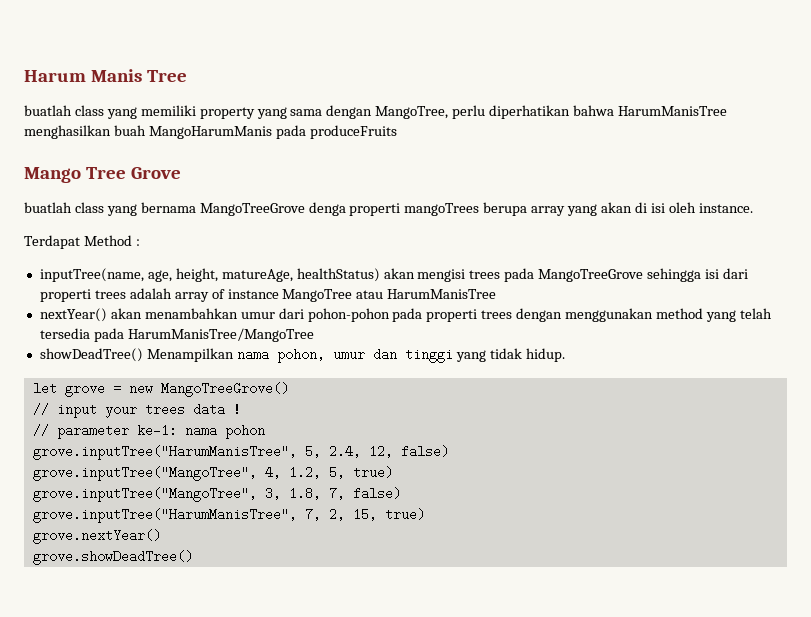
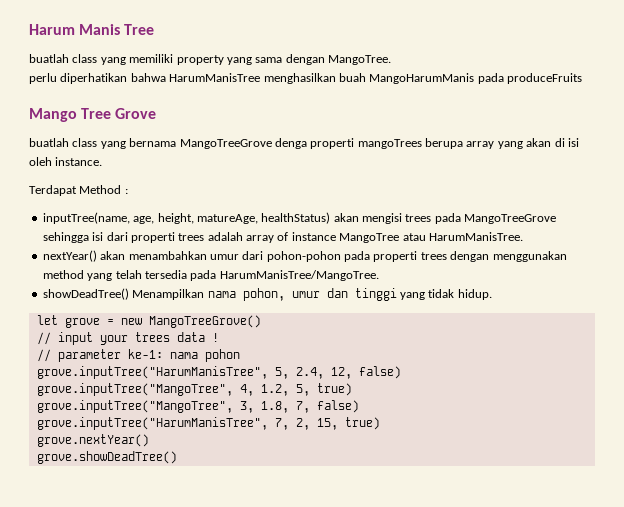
[375,106,449,119] MangoTree, -> [328,55,391,65] MangoTree. //
[387,289,497,299] HarumManisTree -> [428,232,523,241] HarumManisTree.
[127,328,314,342] HarumManisTree/MangoTree -> [219,270,379,281] HarumManisTree/MangoTree.

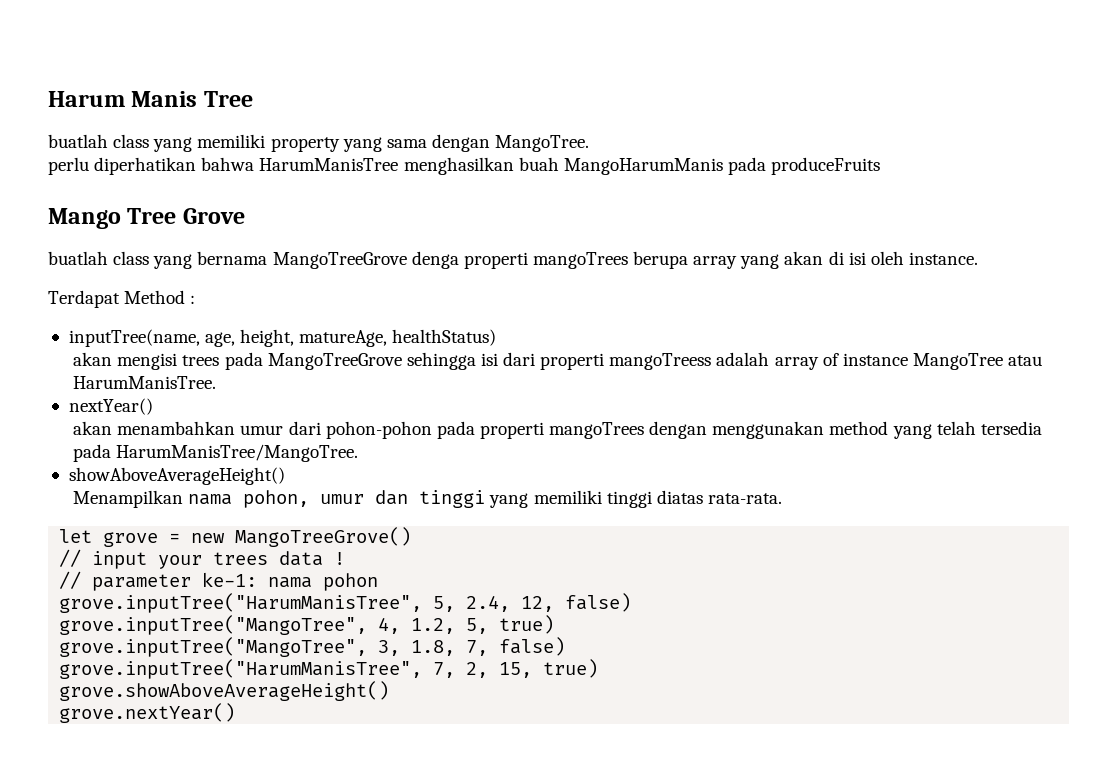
(331, 218) none -> (497, 337) //
[178,233,205,241] trees -> [609,353,712,370] mangoTreess
(97, 256) none -> (153, 406) //
[420,252,447,260] trees -> [549,422,645,439] mangoTrees
[42,288,129,300] showDeadTree() -> [68,467,285,485] showAboveAverageHeight() //
[428,289,492,300] tidak hidup. -> [533,490,782,508] memiliki tinggi diatas rata-rata.
(380, 423) none -> [59,681,390,701] // grove.showAboveAverageHeight()
[36,451,177,464] // grove.showDeadTree() -> (236, 713) none

